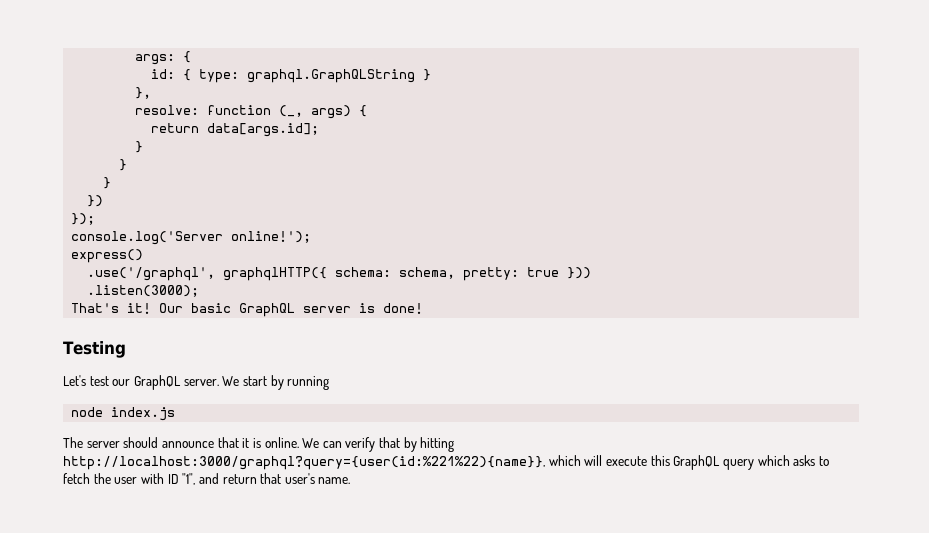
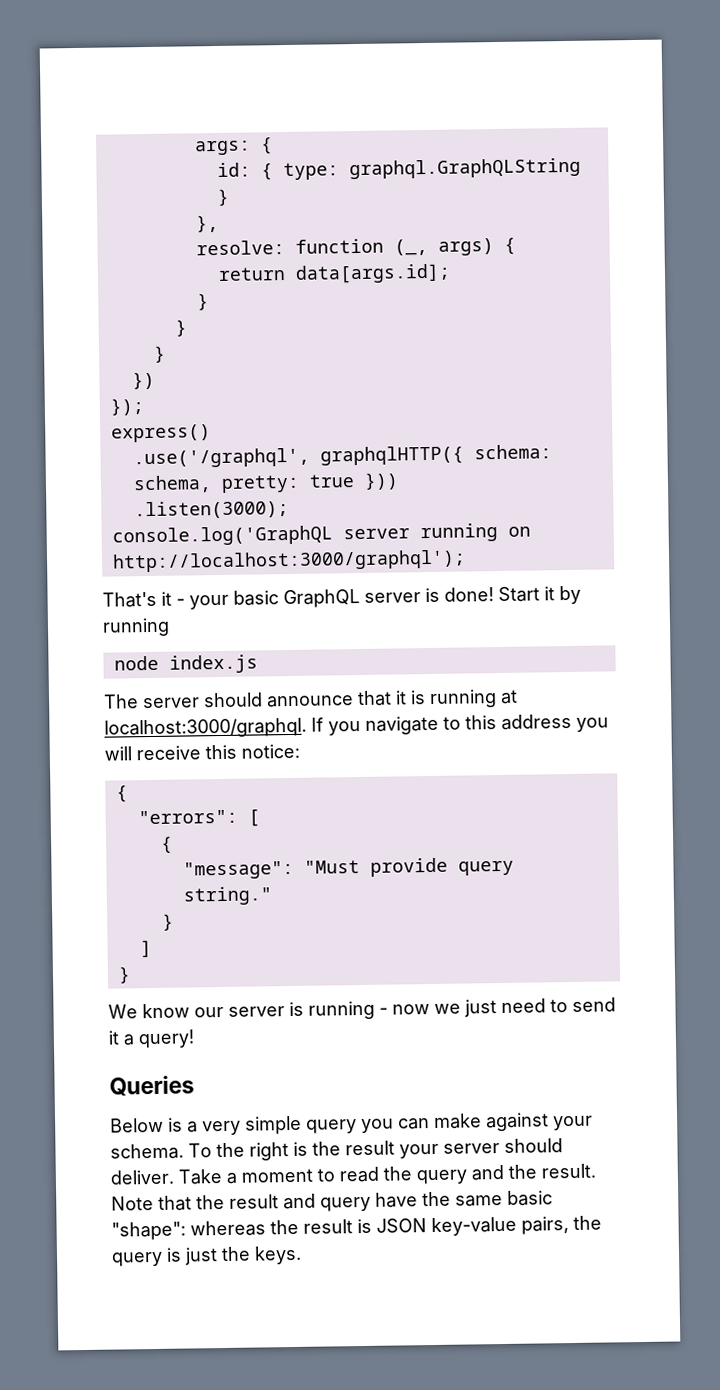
[71,231,312,245] // console.log('Server online!'); -> (144, 407) none
[71,303,184,314] That's it! Our -> [111,523,531,547] [111,549,466,573] [102,591,229,610] console.log('GraphQL server running on http://localhost:3000/graphql'); // That's it - your
[63,341,126,358] [63,375,267,390] // Testing // Let's test our GraphQL server. We start -> [498,586,555,603] Start it
[264,437,455,452] [63,455,829,470] [63,473,351,485] online. We can verify that by hitting http://localhost:3000/graphql?query={user(id:%221%22){name}}, which will execute this GraphQL query which asks to fetch the user with ID "1", and return that user's name. -> [429,689,518,708] [104,713,609,739] [104,743,300,761] [115,785,128,803] [137,809,260,827] [160,836,173,854] [182,857,514,880] [182,886,272,906] [161,913,174,931] [139,940,152,958] [117,966,131,984] [108,997,616,1020] [108,1029,195,1049] [109,1075,195,1097] [110,1112,593,1136] [110,1138,563,1161] [110,1163,596,1185] [111,1190,553,1212] [111,1215,602,1241] [111,1245,302,1267] running at localhost:3000/graphql. If you navigate to this address you will receive this notice: // { // "errors": [ // { // "message": "Must provide query string." // } // ] // } // We know our server is running - now we just need to send it a query! // Queries // Below is a very simple query you can make against your schema. To the right is the result your server should deliver. Take a moment to read the query and the result. Note that the result and query have the same basic "shape": whereas the result is JSON key-value pairs, the query is just the keys.

